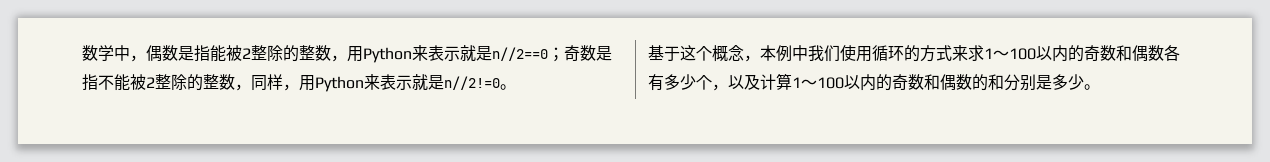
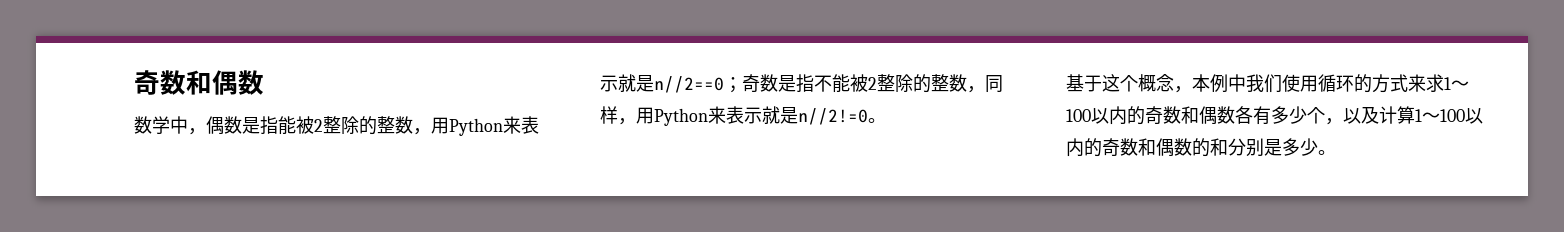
(82, 53) none -> [134,70,264,95] 奇数和偶数 //

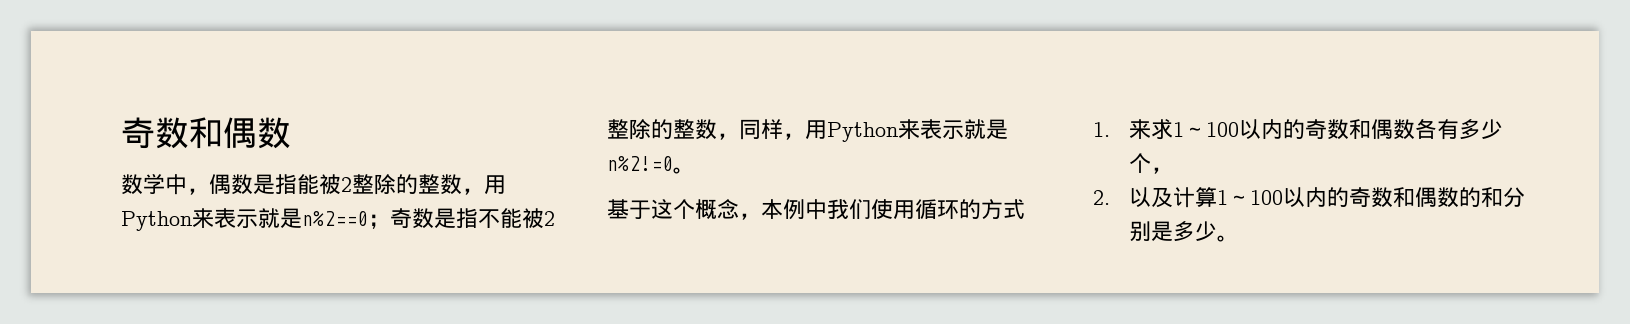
[654,76,724,93] n//2==0 -> [302,211,368,226] n%2==0
[798,108,868,125] n//2!=0 -> [607,156,673,171] n%2!=0
(1408, 83) none -> [1093,122,1110,137] // 1.
(1343, 121) none -> [1093,190,1110,205] // 2.

